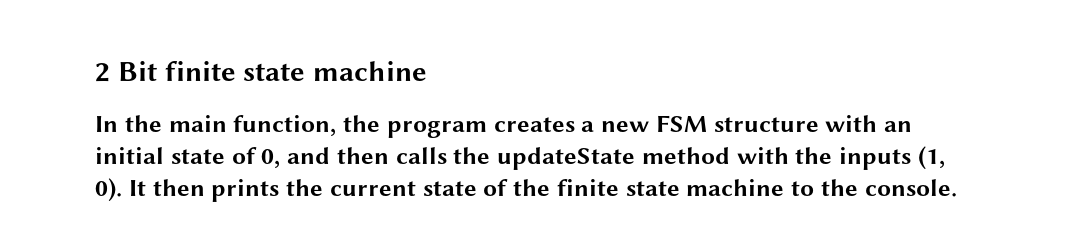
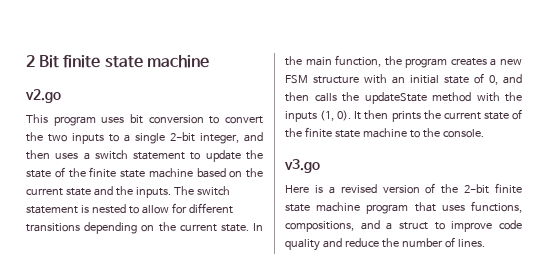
(428, 71) none -> [25,89,61,103] [26,114,263,126] [26,132,263,144] [26,150,263,162] [26,167,263,178] [26,186,230,198] [26,203,233,214] [26,222,249,234] v2.go // This program uses bit conversion to convert the two inputs to a single 2-bit integer, and then uses a switch statement to update the state of the finite state machine based on the current state and the inputs. The switch statement is nested to allow for different transitions depending on the current state.
(957, 188) none -> [284,159,320,173] [285,183,522,194] [285,201,522,214] [285,220,522,232] [285,237,485,251] // v3.go // Here is a revised version of the 2-bit finite state machine program that uses functions, compositions, and a struct to improve code quality and reduce the number of lines.

